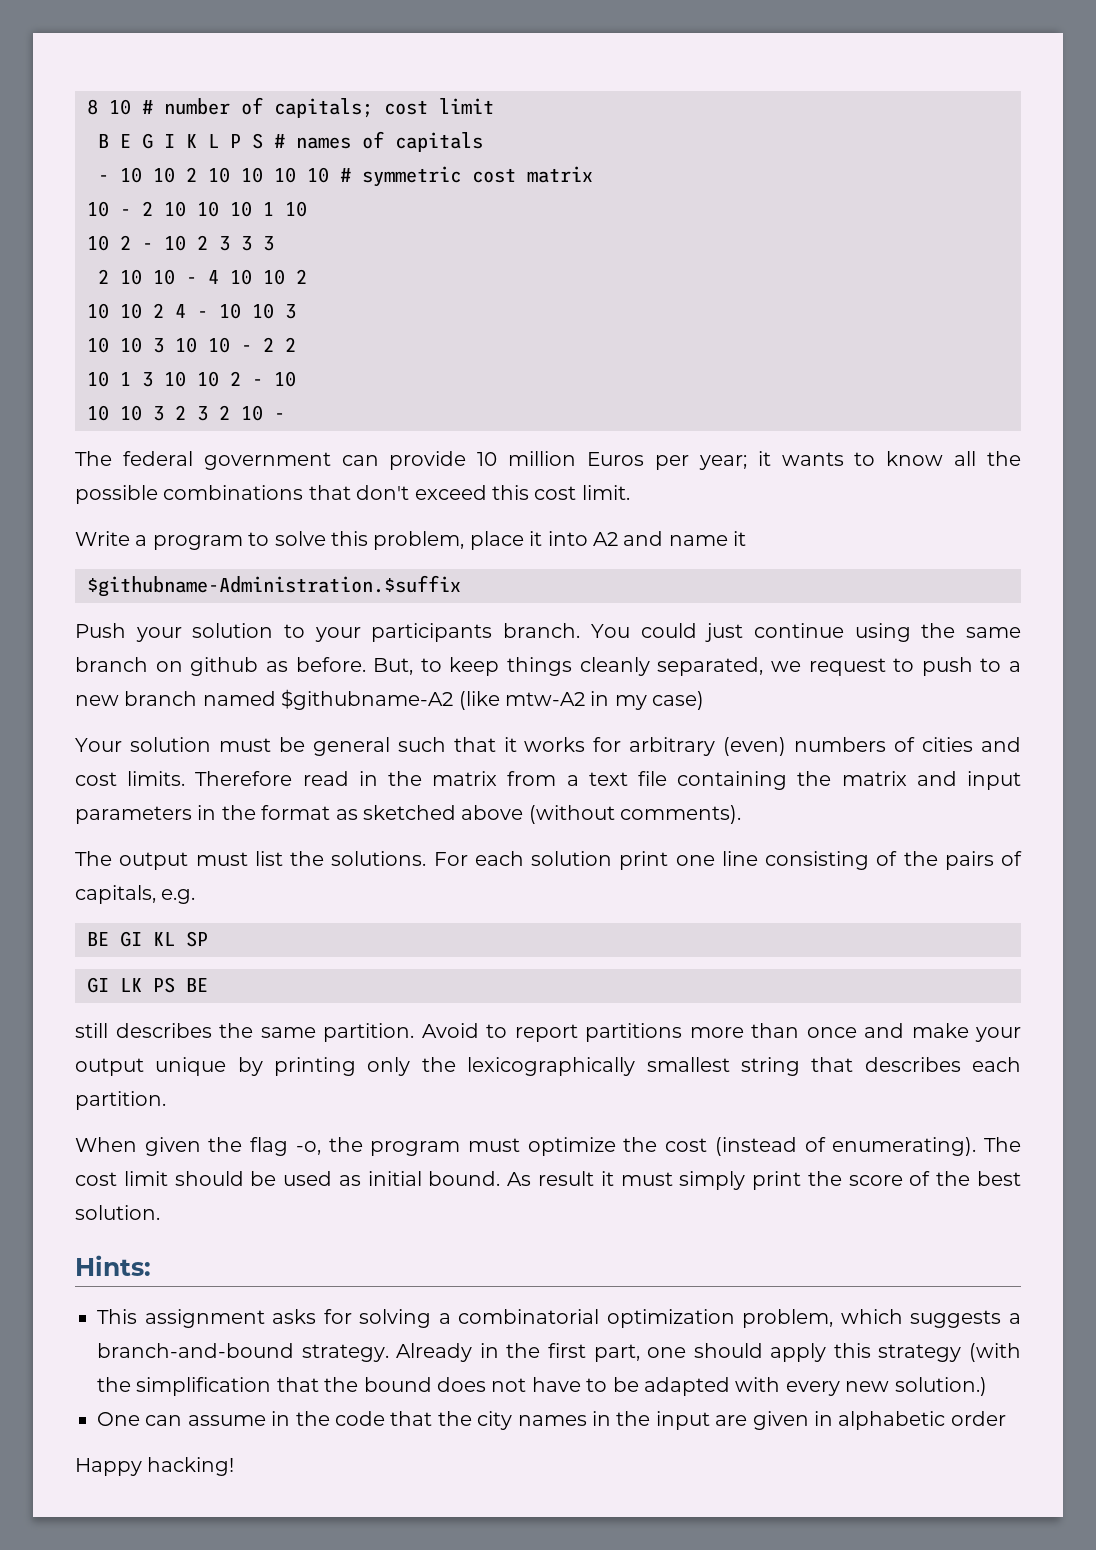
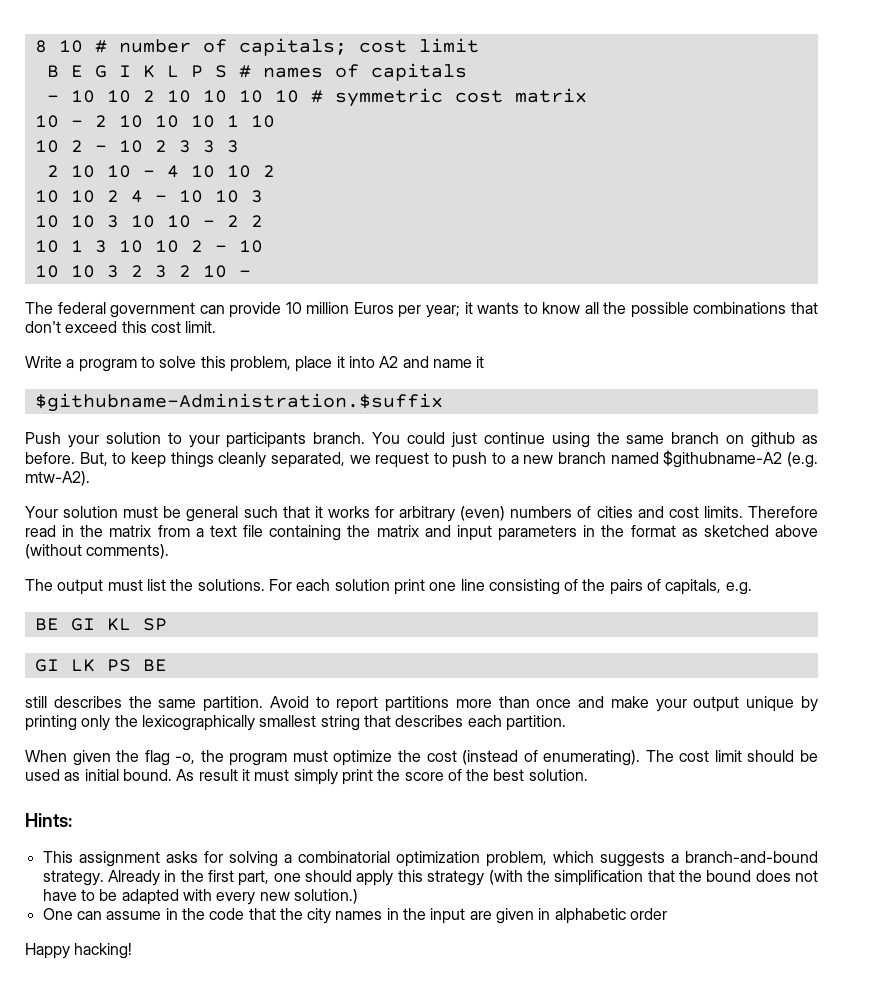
[458,691,705,710] (like mtw-A2 in my case) -> [786,452,818,468] [25,471,90,486] (e.g. mtw-A2).

